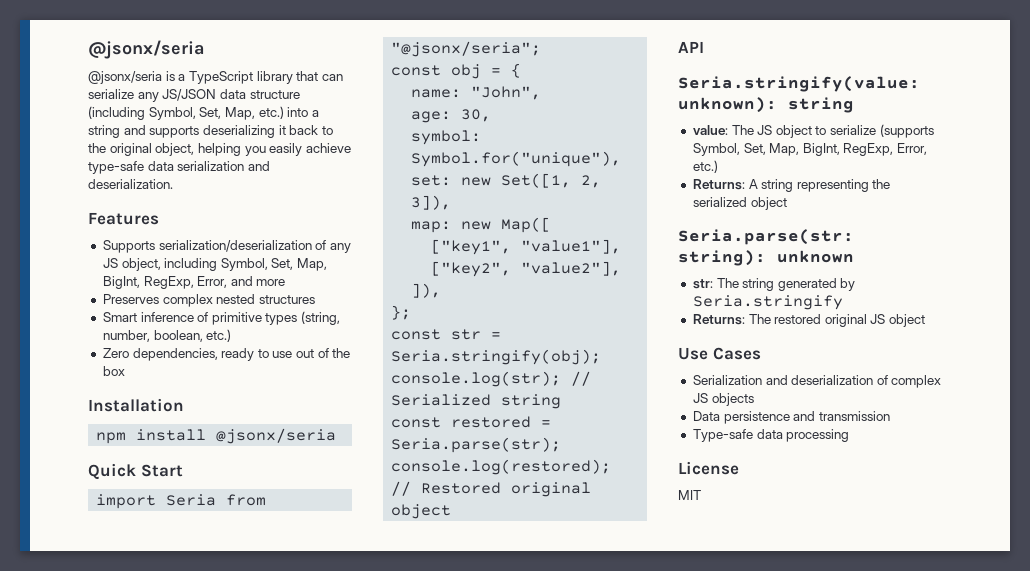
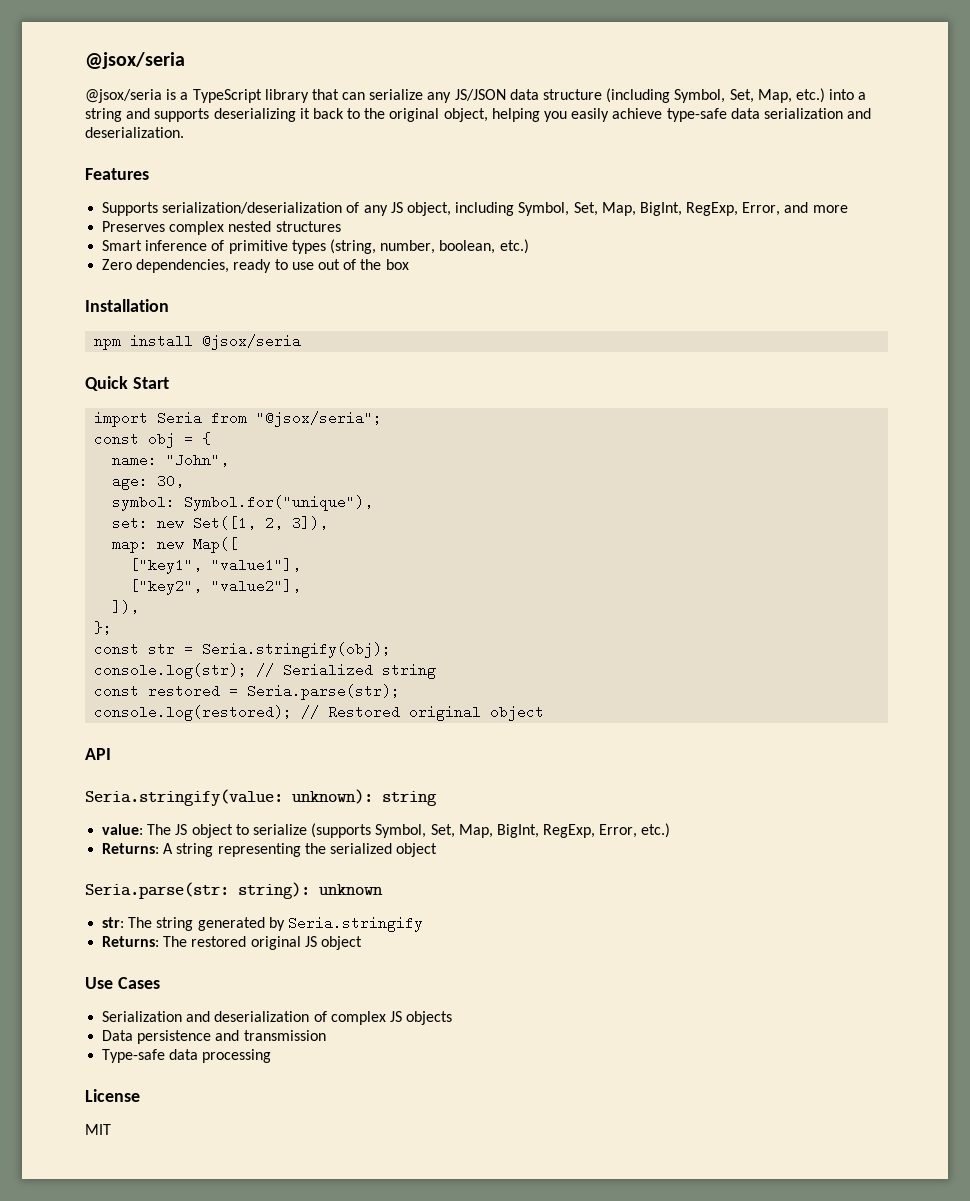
[88,40,205,59] [88,71,162,84] @jsonx/seria // @jsonx/seria -> [85,52,185,69] [85,89,162,103] @jsox/seria // @jsox/seria
[216,428,337,444] @jsonx/seria -> [202,334,302,350] @jsox/seria
[391,41,542,57] "@jsonx/seria"; -> [256,411,383,427] "@jsox/seria";

